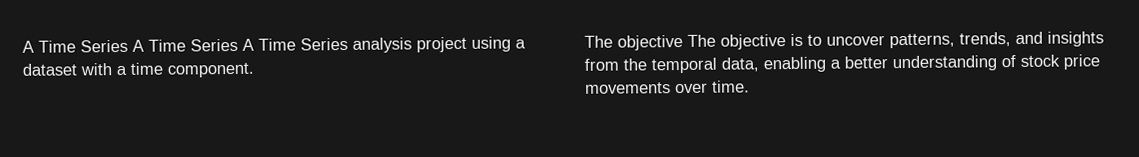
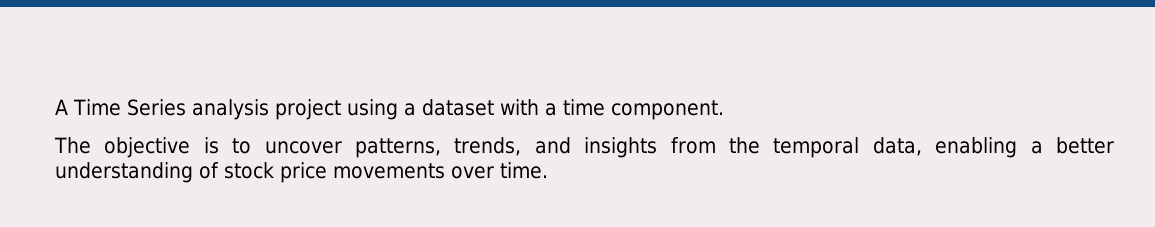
[22,37,348,53] A Time Series A Time Series A Time Series -> [55,99,186,116] A Time Series
[687,34,786,50] The objective -> (191, 147) none

